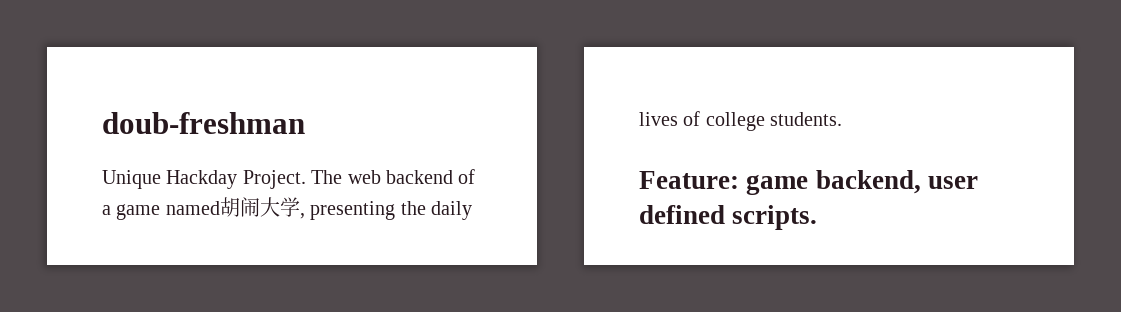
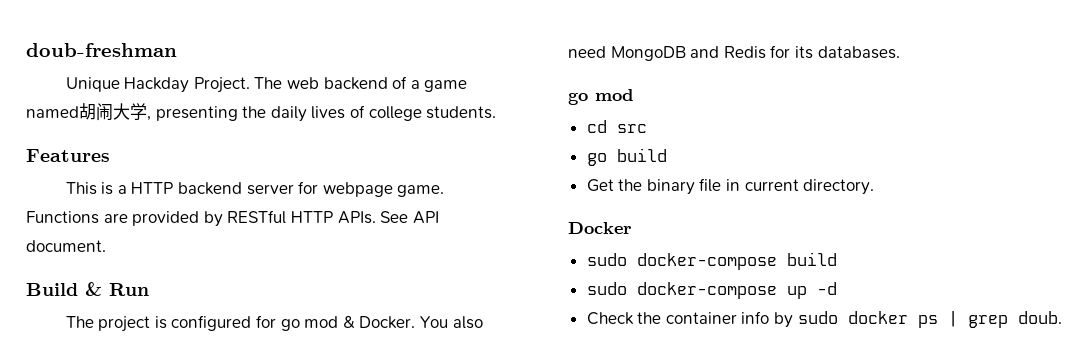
[639,170,978,195] [639,205,818,230] Feature: game backend, user defined scripts. -> [26,149,110,162] [65,181,445,197] [26,210,439,227] [26,240,106,252] [26,282,149,296] [65,315,483,332] [568,45,900,61] [568,89,633,105] [586,120,647,133] [586,148,667,166] [586,178,875,195] [568,222,632,234] [586,252,837,270] [586,282,837,299] [586,311,1062,328] Features // This is a HTTP backend server for webpage game. Functions are provided by RESTful HTTP APIs. See API document. // Build & Run // The project is configured for go mod & Docker. You also need MongoDB and Redis for its databases. // go mod // cd src // go build // Get the binary file in current directory. // Docker // sudo docker-compose build // sudo docker-compose up -d // Check the container info by sudo docker ps | grep doub.

